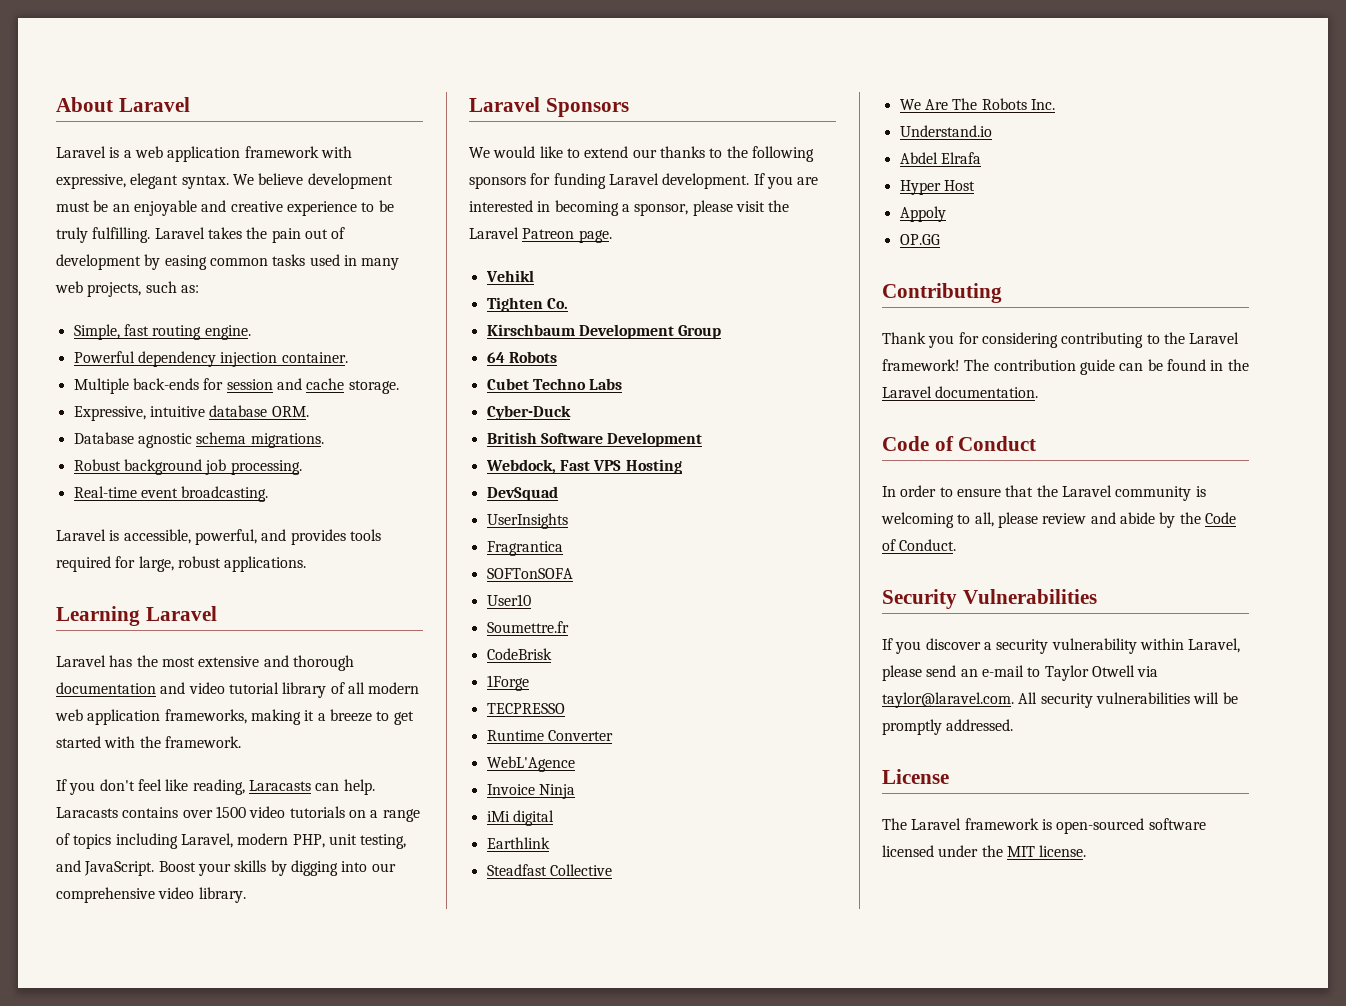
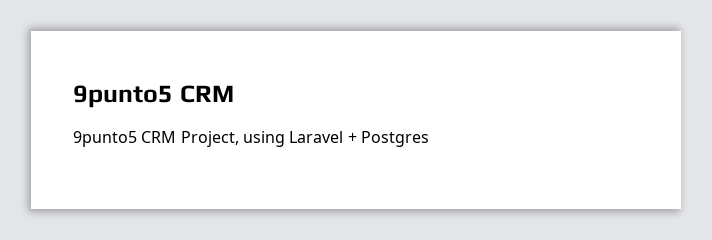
[56,97,190,112] [56,146,352,162] [56,173,393,189] [56,200,394,216] [56,227,346,243] [56,254,400,270] [55,281,199,297] [73,324,251,340] [73,351,348,367] [73,378,399,394] [73,405,309,421] [73,432,324,448] [73,459,302,475] [73,486,269,502] [56,529,381,545] [56,556,307,572] [56,606,217,626] [56,655,354,671] [56,682,420,698] [55,709,414,725] [56,736,241,748] [56,779,375,795] [56,806,420,822] [56,833,407,849] [56,860,396,876] [56,887,246,903] [469,97,629,117] [469,146,814,162] [469,173,819,189] [469,200,790,216] [469,227,612,243] [485,270,534,282] [486,297,568,312] [486,324,722,339] [486,351,557,363] [486,378,623,390] [486,405,571,420] [486,432,703,447] [485,459,682,474] [486,486,558,501] [486,513,568,529] [486,541,563,556] [486,568,573,579] [486,594,531,606] [486,621,569,633] [486,648,552,660] [486,675,529,691] [486,703,565,714] [486,730,613,741] [486,756,575,772] [486,784,575,799] [486,810,554,826] [486,837,550,849] [486,864,612,876] [899,98,1055,110] [899,125,992,137] [899,152,981,164] [899,180,975,195] [899,206,946,222] [899,234,940,245] [882,283,1002,303] [882,332,1240,348] [882,359,1249,375] [882,386,1039,398] [882,436,1037,451] [882,485,1206,501] [881,512,1236,528] [882,539,957,551] [882,589,1097,609] [882,638,1241,654] [882,665,1159,681] [882,692,1238,708] [882,719,1014,735] [882,769,949,784] [882,818,1206,834] [882,845,1087,857] About Laravel // Laravel is a web application framework with expressive, elegant syntax. We believe development must be an enjoyable and creative experience to be truly fulfilling. Laravel takes the pain out of development by easing common tasks used in many web projects, such as: // Simple, fast routing engine. // Powerful dependency injection container. // Multiple back-ends for session and cache storage. // Expressive, intuitive database ORM. // Database agnostic schema migrations. // Robust background job processing. // Real-time event broadcasting. // Laravel is accessible, powerful, and provides tools required for large, robust applications. // Learning Laravel // Laravel has the most extensive and thorough documentation and video tutorial library of all modern web application frameworks, making it a breeze to get started with the framework. // If you don't feel like reading, Laracasts can help. Laracasts contains over 1500 video tutorials on a range of topics including Laravel, modern PHP, unit testing, and JavaScript. Boost your skills by digging into our comprehensive video library. // Laravel Sponsors // We would like to extend our thanks to the following sponsors for funding Laravel development. If you are interested in becoming a sponsor, please visit the Laravel Patreon page. // Vehikl // Tighten Co. // Kirschbaum Development Group // 64 Robots // Cubet Techno Labs // Cyber-Duck // British Software Development // Webdock, Fast VPS Hosting // DevSquad // UserInsights // Fragrantica // SOFTonSOFA // User10 // Soumettre.fr // CodeBrisk // 1Forge // TECPRESSO // Runtime Converter // WebL'Agence // Invoice Ninja // iMi digital // Earthlink // Steadfast Collective // We Are The Robots Inc. // Understand.io // Abdel Elrafa // Hyper Host // Appoly // OP.GG // Contributing // Thank you for considering contributing to the Laravel framework! The contribution guide can be found in the Laravel documentation. // Code of Conduct // In order to ensure that the Laravel community is welcoming to all, please review and abide by the Code of Conduct. // Security Vulnerabilities // If you discover a security vulnerability within Laravel, please send an e-mail to Taylor Otwell via taylor@laravel.com. All security vulnerabilities will be promptly addressed. // License // The Laravel framework is open-sourced software licensed under the MIT license. -> [73,85,234,108] [73,131,429,147] 9punto5 CRM // 9punto5 CRM Project, using Laravel + Postgres

